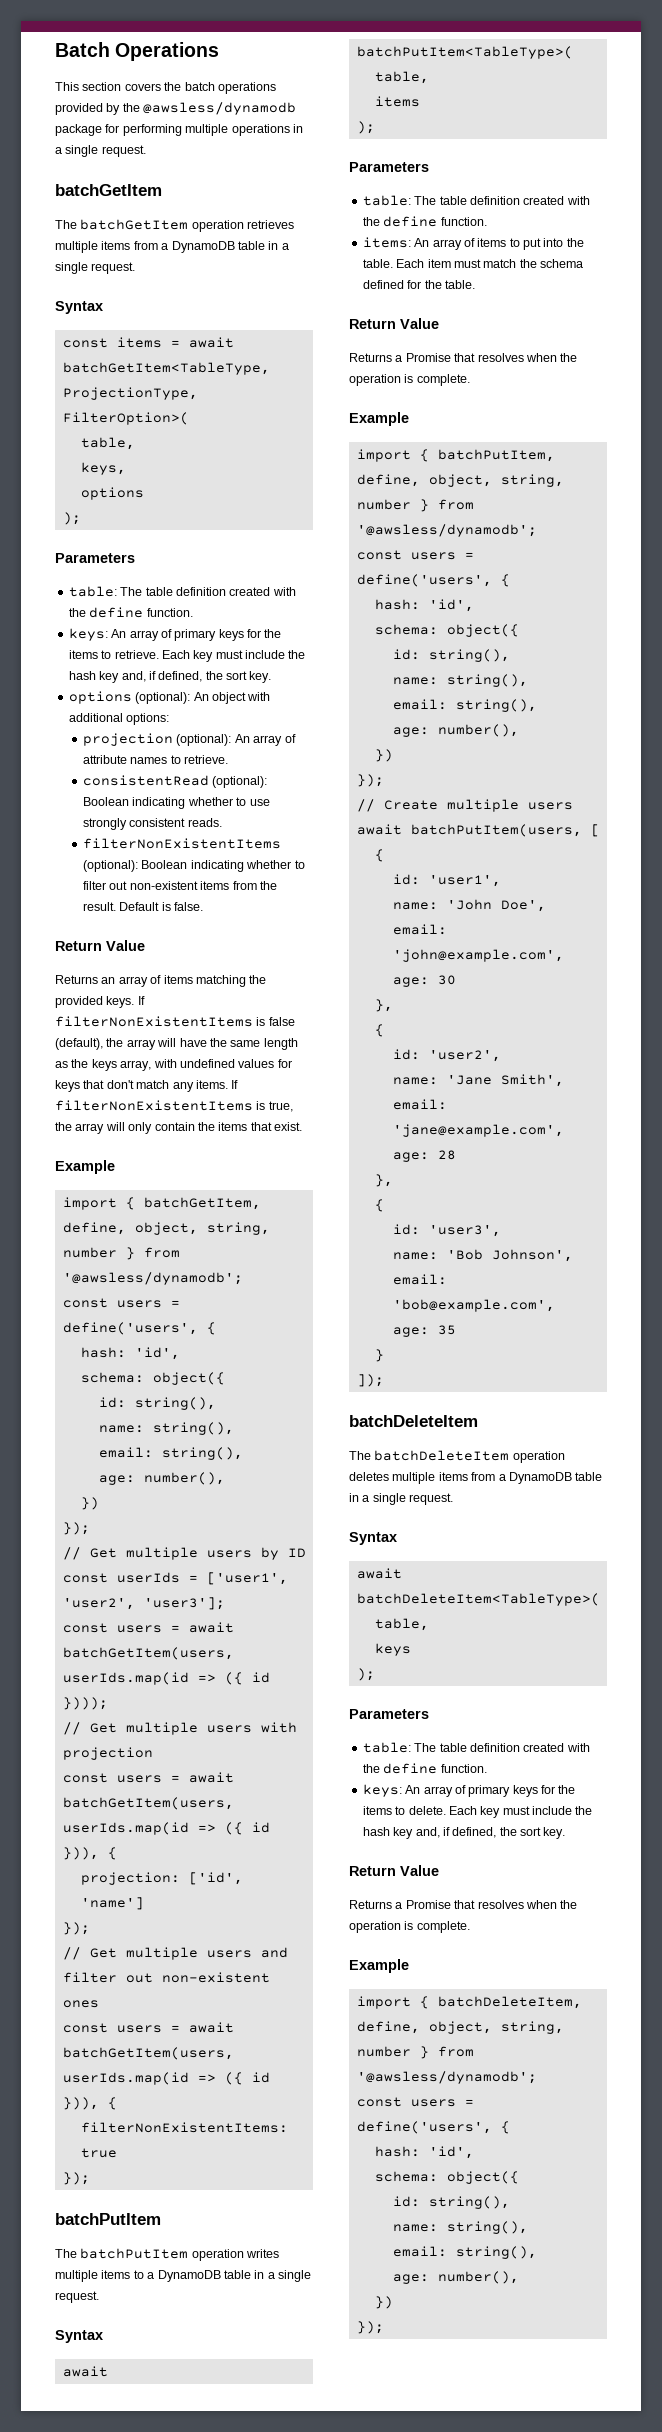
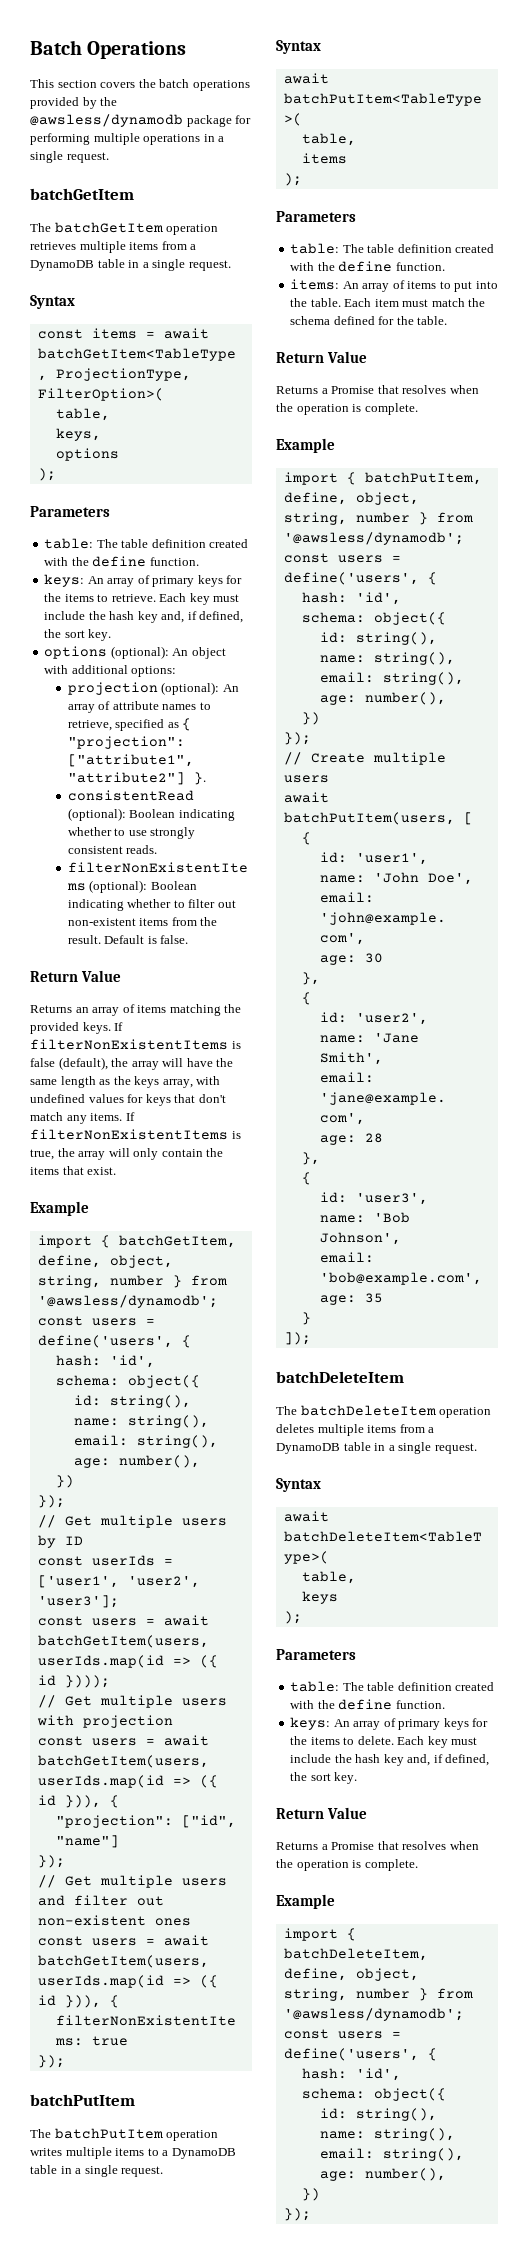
[184,755,229,764] retrieve. -> [67,718,192,731] [67,736,185,749] [67,754,194,767] [67,772,206,785] retrieve, specified as { "projection": ["attribute1", "attribute2"] }.
[80,1872,243,1885] [80,1897,144,1910] projection: ['id', 'name'] -> [55,1815,236,1828] [55,1835,119,1848] "projection": ["id", "name"]

